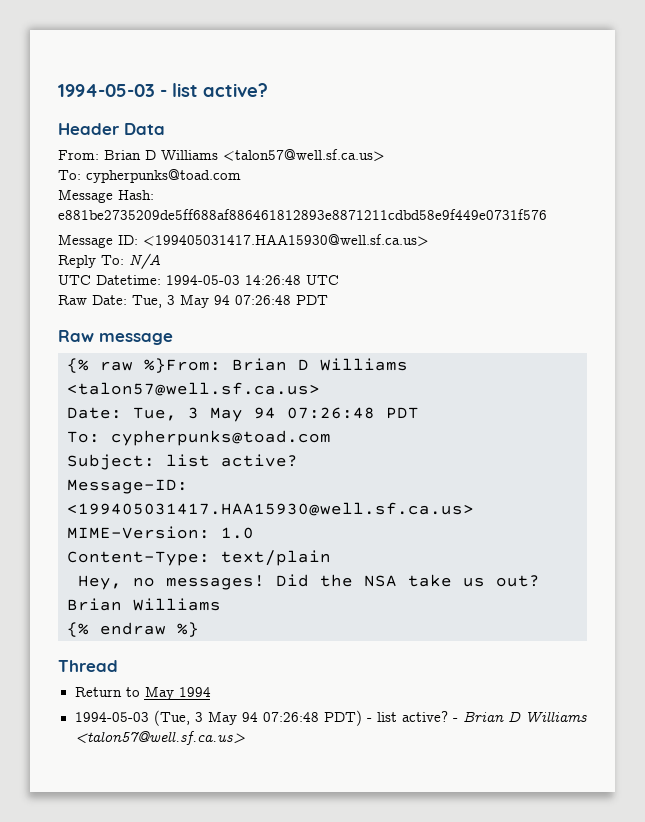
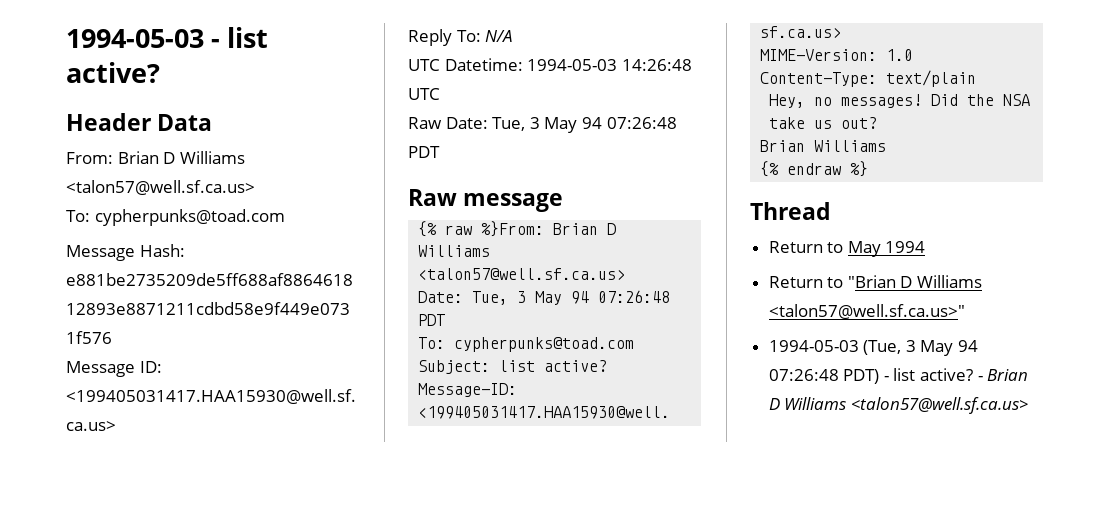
(211, 692) none -> [768,275,983,288] [768,304,965,319] // Return to "Brian D Williams <talon57@well.sf.ca.us>"

